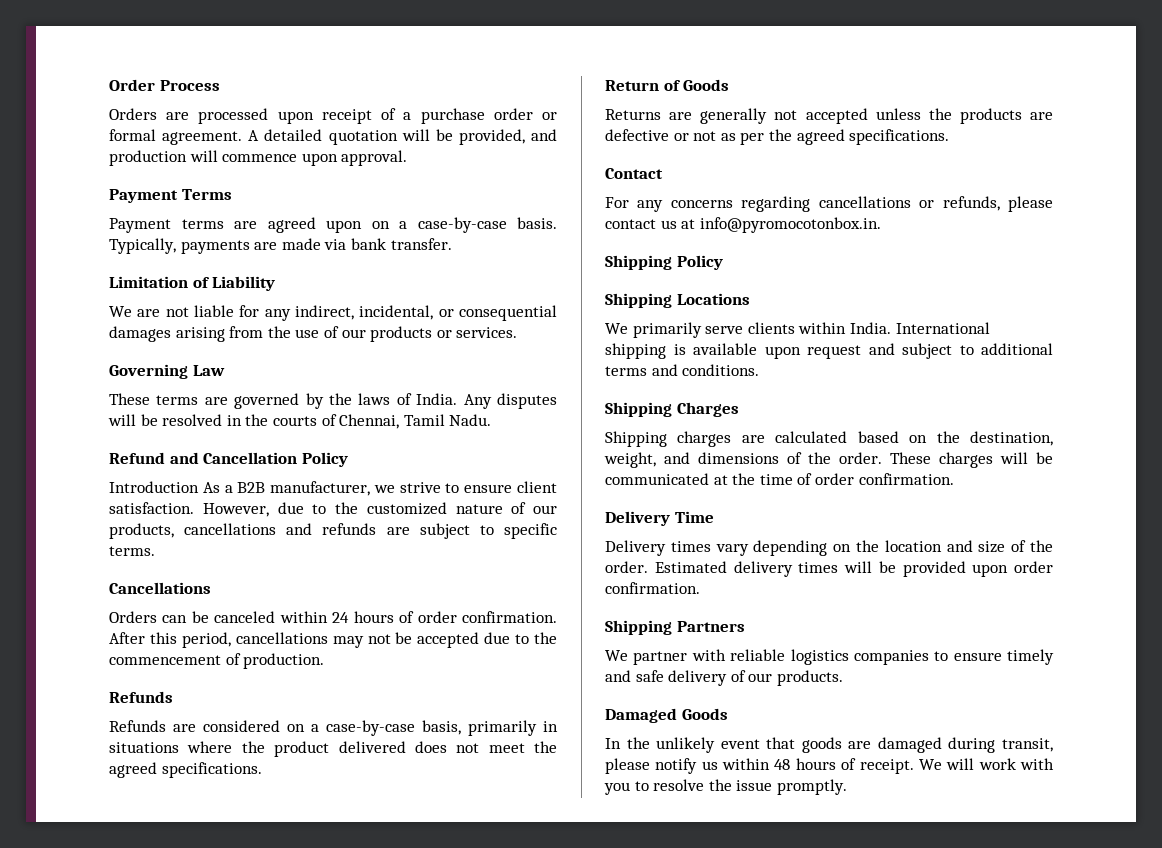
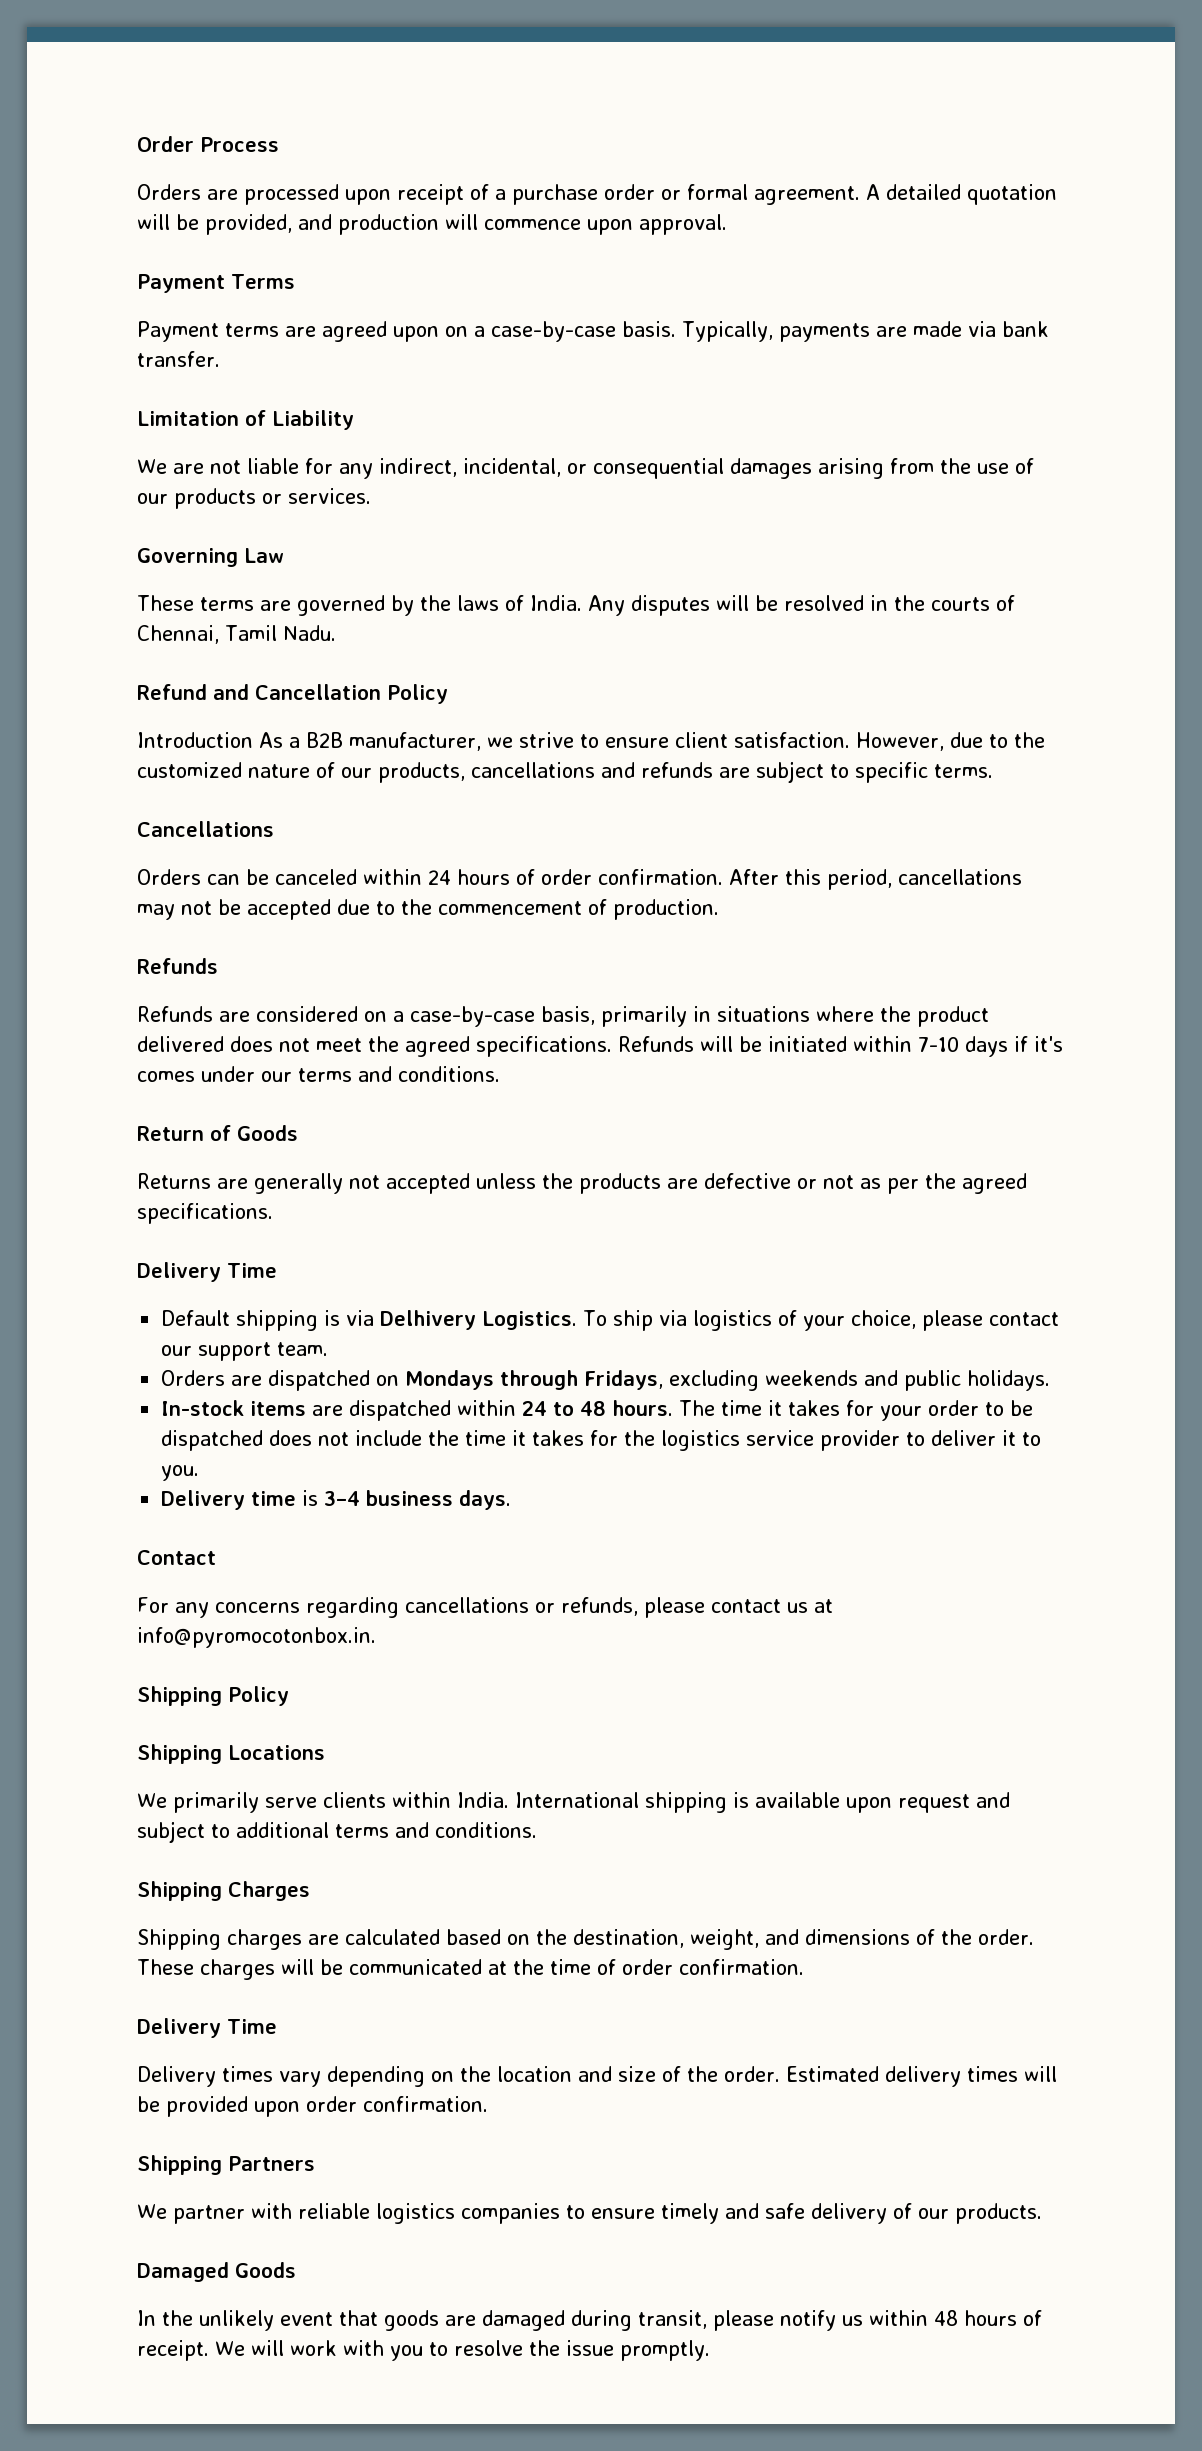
(262, 770) none -> [618,1036,1063,1057] [137,1066,500,1082] Refunds will be initiated within 7-10 days if it's comes under our terms and conditions.
(950, 137) none -> [137,1262,277,1282] [161,1310,1060,1331] [161,1342,329,1361] [161,1370,1051,1391] [161,1400,1034,1421] [161,1430,1042,1451] [161,1465,200,1481] [161,1490,512,1510] // Delivery Time // Default shipping is via Delhivery Logistics. To ship via logistics of your choice, please contact our support team. // Orders are dispatched on Mondays through Fridays, excluding weekends and public holidays. // In-stock items are dispatched within 24 to 48 hours. The time it takes for your order to be dispatched does not include the time it takes for the logistics service provider to deliver it to you. // Delivery time is 3–4 business days.

